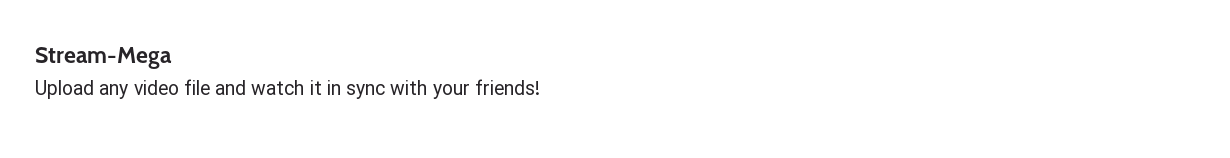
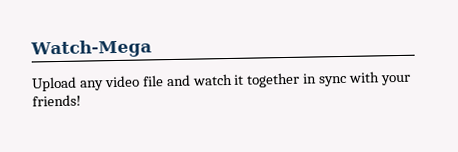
[35,47,172,69] Stream-Mega -> [30,39,152,59] Watch-Mega
(322, 87) none -> [246,72,301,88] together

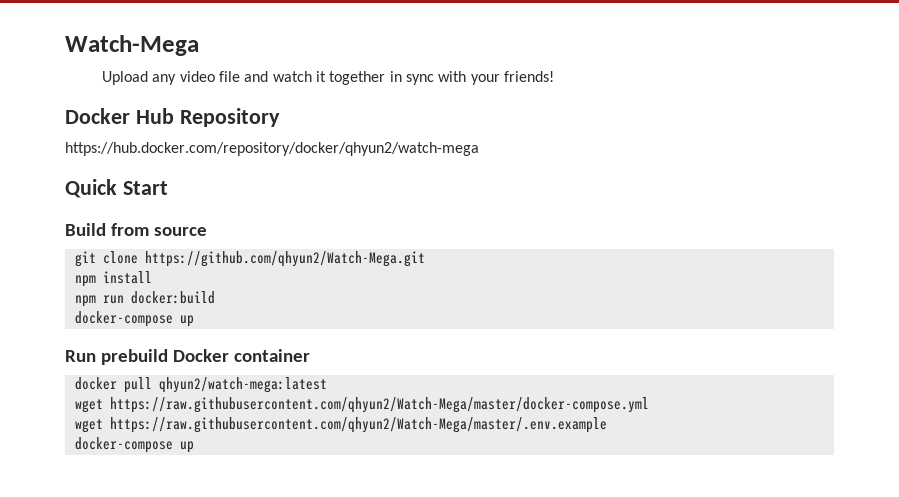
(81, 100) none -> [65,108,280,127] [65,142,479,156] [65,179,168,198] [65,223,207,236] [74,251,425,267] [74,271,152,287] [74,291,215,307] [74,311,194,327] [65,349,310,365] [74,377,327,393] [74,397,649,413] [74,417,607,433] [74,437,194,453] // Docker Hub Repository // https://hub.docker.com/repository/docker/qhyun2/watch-mega // Quick Start // Build from source // git clone https://github.com/qhyun2/Watch-Mega.git // npm install // npm run docker:build // docker-compose up // Run prebuild Docker container // docker pull qhyun2/watch-mega:latest // wget https://raw.githubusercontent.com/qhyun2/Watch-Mega/master/docker-compose.yml // wget https://raw.githubusercontent.com/qhyun2/Watch-Mega/master/.env.example // docker-compose up

